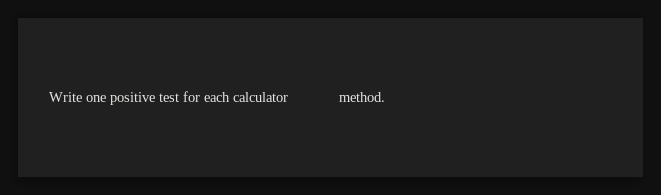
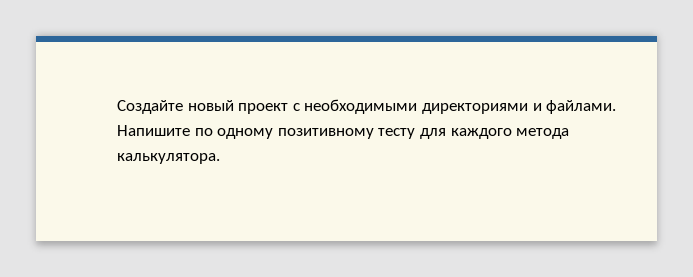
[49,91,385,105] Write one positive test for each calculator method. -> [117,99,617,114] [117,125,570,139] [117,153,220,164] Создайте новый проект с необходимыми директориями и файлами. Напишите по одному позитивному тесту для каждого метода калькулятора.

